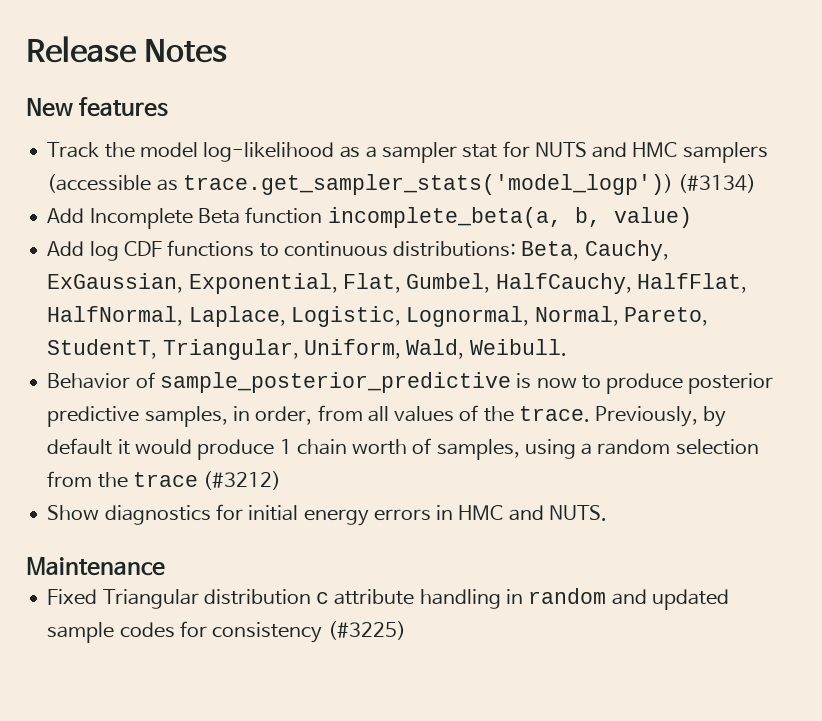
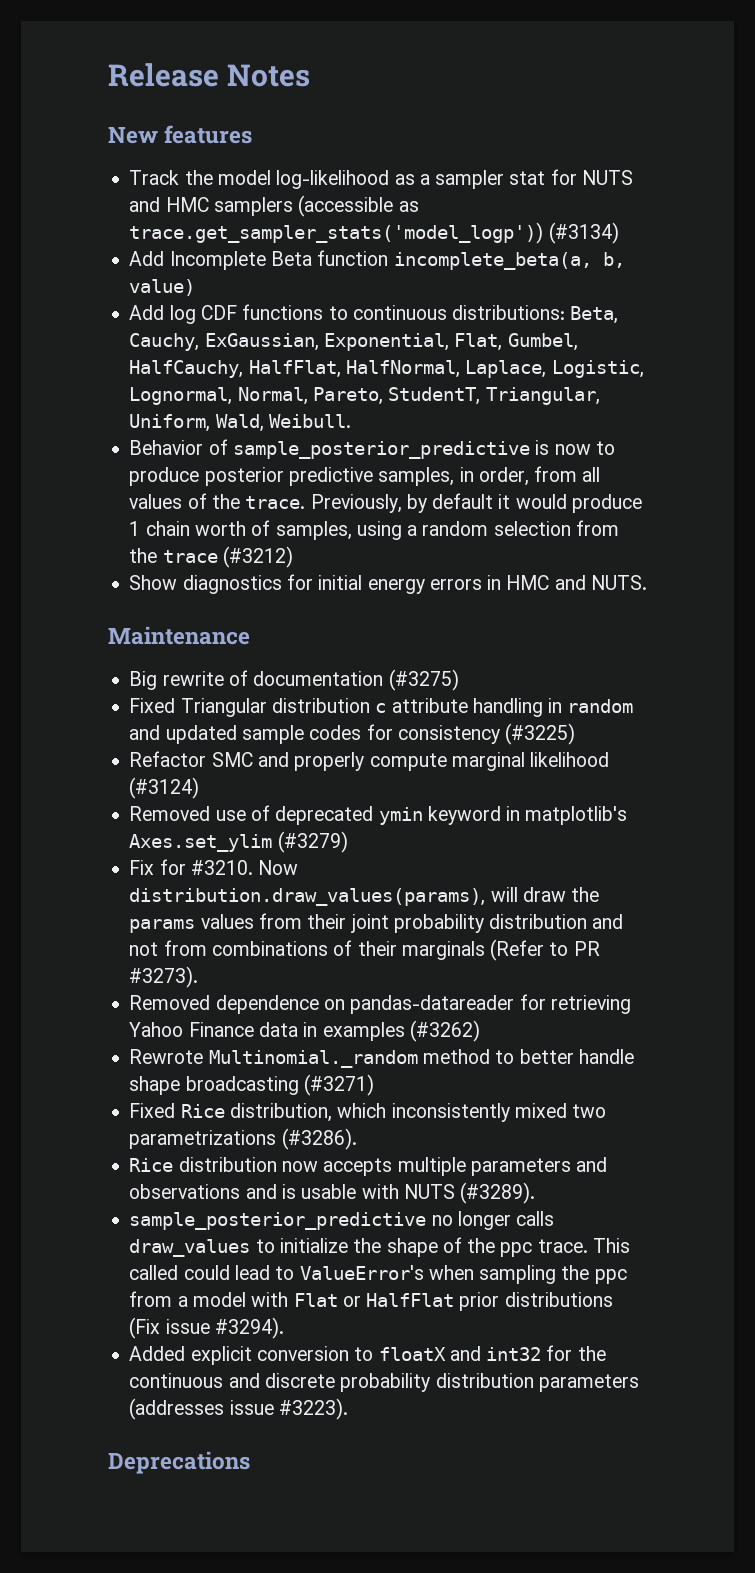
(165, 566) none -> [129,669,459,691] // Big rewrite of documentation (#3275)
(406, 630) none -> [129,751,610,771] [129,777,200,799] [129,805,628,825] [129,831,348,853] [129,859,299,875] [129,887,600,906] [129,913,624,933] [129,939,600,961] [129,966,199,988] [129,994,631,1014] [129,1020,480,1042] [129,1049,634,1068] [129,1074,374,1096] [129,1103,607,1122] [129,1128,357,1150] [129,1157,608,1176] [129,1182,536,1204] [129,1211,555,1230] [129,1237,630,1257] [129,1265,627,1284] [129,1291,613,1311] [129,1317,284,1339] [129,1345,606,1365] [129,1373,639,1392] [129,1398,348,1420] [108,1451,250,1474] // Refactor SMC and properly compute marginal likelihood (#3124) // Removed use of deprecated ymin keyword in matplotlib's Axes.set_ylim (#3279) // Fix for #3210. Now distribution.draw_values(params), will draw the params values from their joint probability distribution and not from combinations of their marginals (Refer to PR #3273). // Removed dependence on pandas-datareader for retrieving Yahoo Finance data in examples (#3262) // Rewrote Multinomial._random method to better handle shape broadcasting (#3271) // Fixed Rice distribution, which inconsistently mixed two parametrizations (#3286). // Rice distribution now accepts multiple parameters and observations and is usable with NUTS (#3289). // sample_posterior_predictive no longer calls draw_values to initialize the shape of the ppc trace. This called could lead to ValueError's when sampling the ppc from a model with Flat or HalfFlat prior distributions (Fix issue #3294). // Added explicit conversion to floatX and int32 for the continuous and discrete probability distribution parameters (addresses issue #3223). // Deprecations

